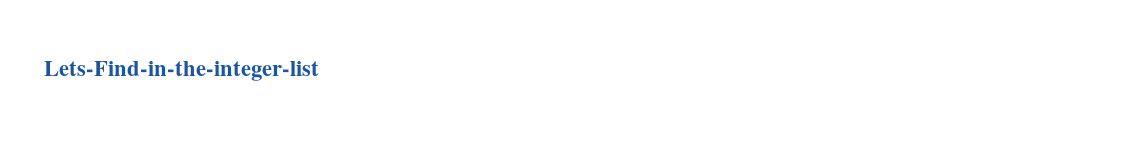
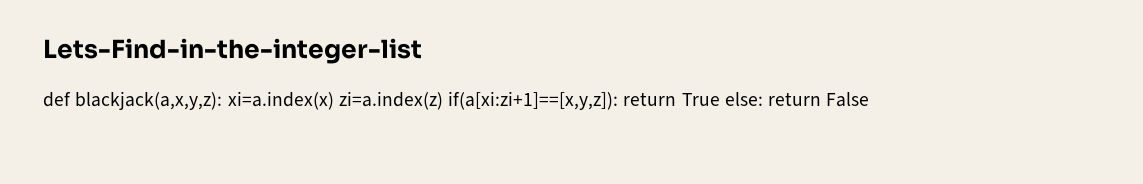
(319, 71) none -> [43,91,870,110] // def blackjack(a,x,y,z): xi=a.index(x) zi=a.index(z) if(a[xi:zi+1]==[x,y,z]): return True else: return False

